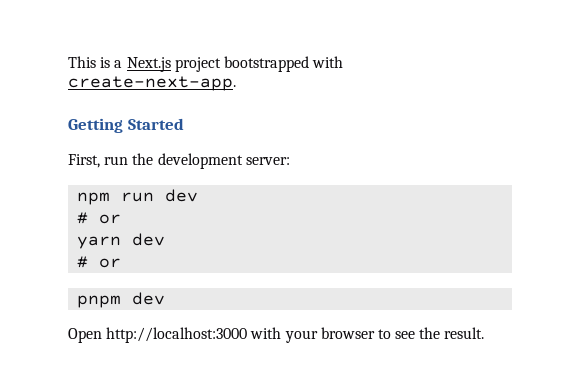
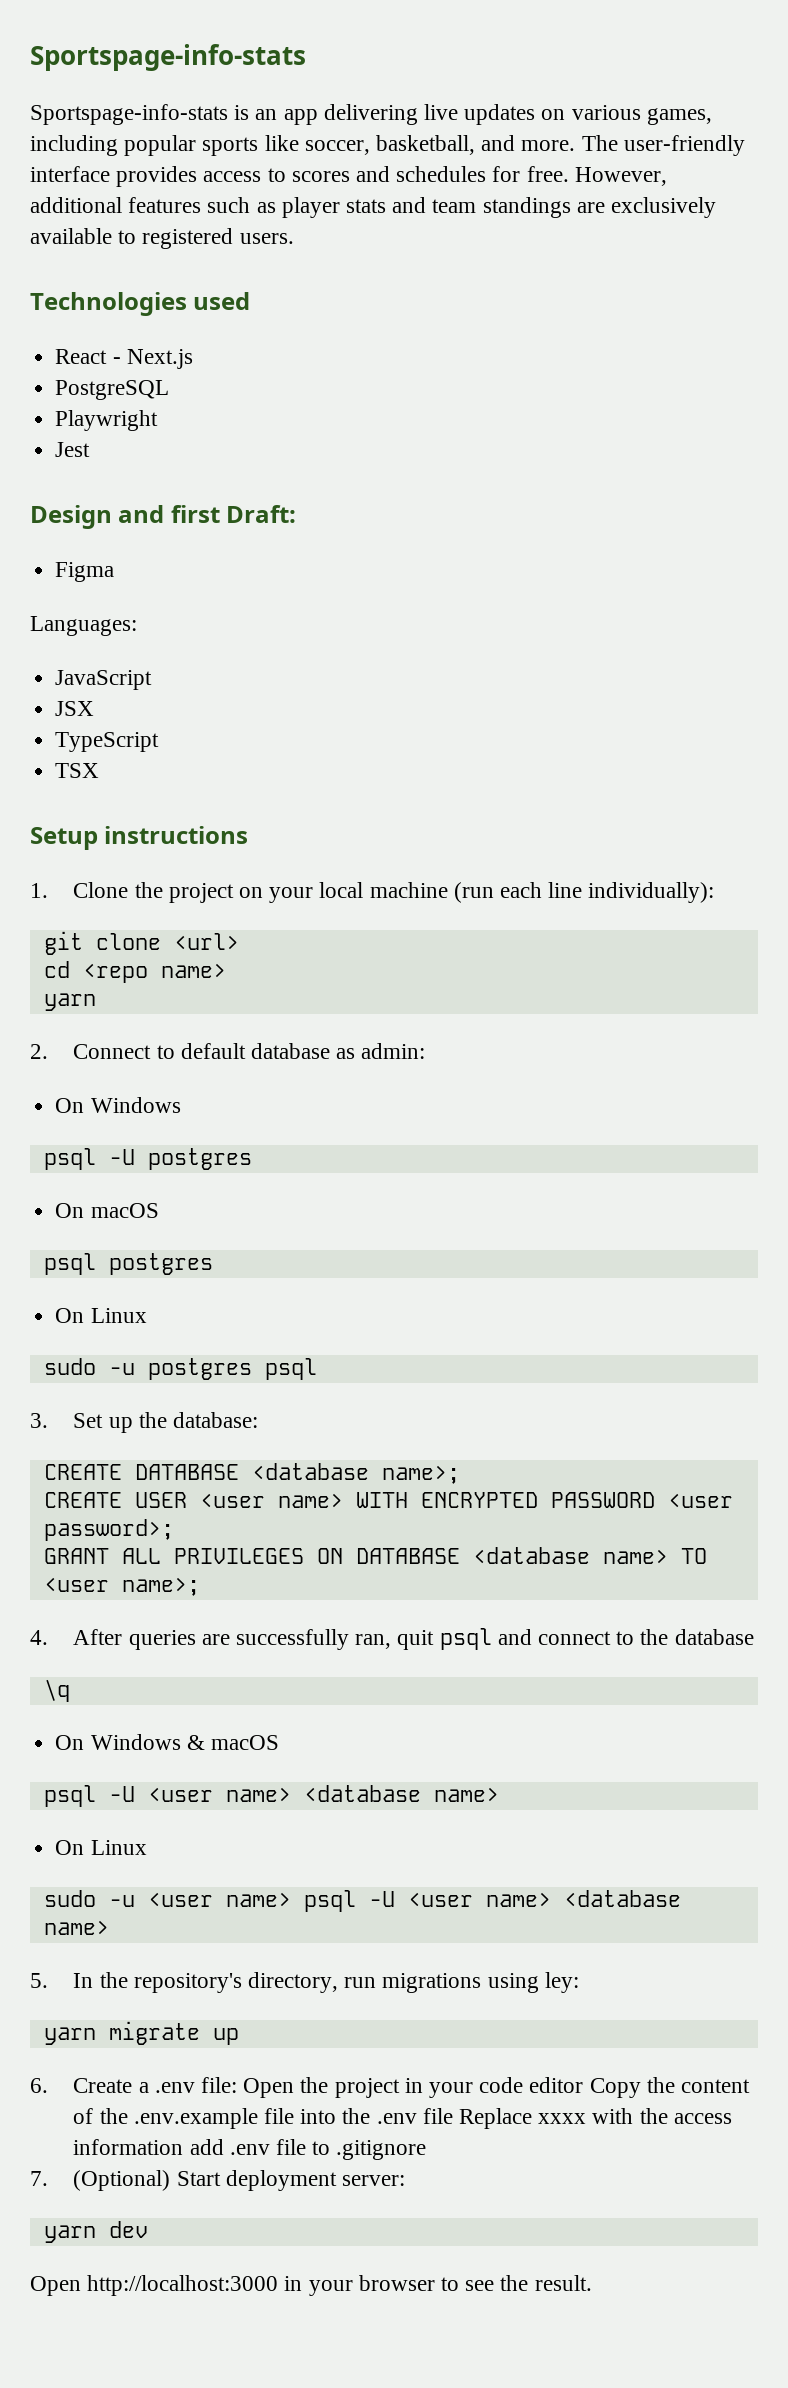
[68,56,344,72] [68,76,236,91] [68,118,184,133] [68,153,290,169] [77,189,199,205] [77,212,122,224] [77,233,166,249] [77,256,122,268] [77,295,122,308] This is a Next.js project bootstrapped with create-next-app. // Getting Started // First, run the development server: // npm run dev // # or // yarn dev // # or // pnpm -> [30,44,306,71] [30,104,712,125] [30,135,745,156] [30,166,667,187] [30,197,717,218] [30,228,294,249] [30,292,251,316] [55,349,193,369] [55,380,170,400] [55,410,159,431] [55,442,91,457] [30,505,297,529] [55,562,115,582] [30,616,137,636] [55,670,153,690] [55,701,95,716] [55,732,160,752] [55,763,100,778] [30,826,249,850] [30,882,715,903] [43,931,239,955] [43,961,226,983] [43,993,96,1011] [30,1043,426,1059] [55,1097,181,1113] [43,1148,252,1170] [55,1203,159,1218] [43,1253,213,1275] [55,1308,147,1323] [43,1358,317,1380] [30,1412,259,1433] [43,1463,460,1484] [43,1492,733,1508] [43,1519,174,1541] [43,1547,707,1564] [43,1577,200,1596] [30,1628,754,1650] [43,1679,70,1702] [55,1734,279,1750] [43,1785,499,1807] [55,1840,147,1855] [43,1890,681,1912] [43,1920,109,1935] [30,1972,579,1993] [43,2021,239,2045] [30,2077,751,2098] [73,2108,732,2129] [73,2139,427,2160] [30,2170,406,2191] [43,2225,96,2243] Sportspage-info-stats // Sportspage-info-stats is an app delivering live updates on various games, including popular sports like soccer, basketball, and more. The user-friendly interface provides access to scores and schedules for free. However, additional features such as player stats and team standings are exclusively available to registered users. // Technologies used // React - Next.js // PostgreSQL // Playwright // Jest // Design and first Draft: // Figma // Languages: // JavaScript // JSX // TypeScript // TSX // Setup instructions // 1. Clone the project on your local machine (run each line individually): // git clone <url> // cd <repo name> // yarn // 2. Connect to default database as admin: // On Windows // psql -U postgres // On macOS // psql postgres // On Linux // sudo -u postgres psql // 3. Set up the database: // CREATE DATABASE <database name>; // CREATE USER <user name> WITH ENCRYPTED PASSWORD <user password>; // GRANT ALL PRIVILEGES ON DATABASE <database name> TO <user name>; // 4. After queries are successfully ran, quit psql and connect to the database // \q // On Windows & macOS // psql -U <user name> <database name> // On Linux // sudo -u <user name> psql -U <user name> <database name> // 5. In the repository's directory, run migrations using ley: // yarn migrate up // 6. Create a .env file: Open the project in your code editor Copy the content of the .env.example file into the .env file Replace xxxx with the access information add .env file to .gitignore // 7. (Optional) Start deployment server: // yarn
[250,327,282,339] with -> [284,2276,303,2291] in

